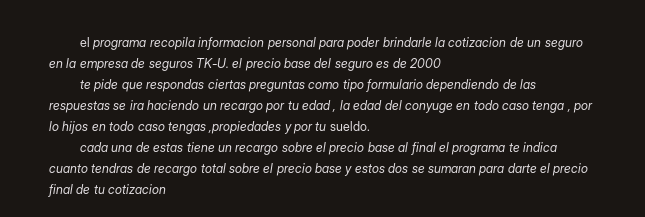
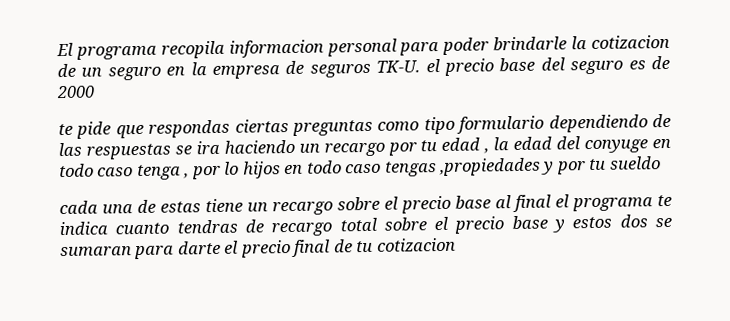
[80,37,91,47] el -> [56,42,73,57] El
[329,121,370,131] sueldo. -> [608,156,661,170] sueldo

